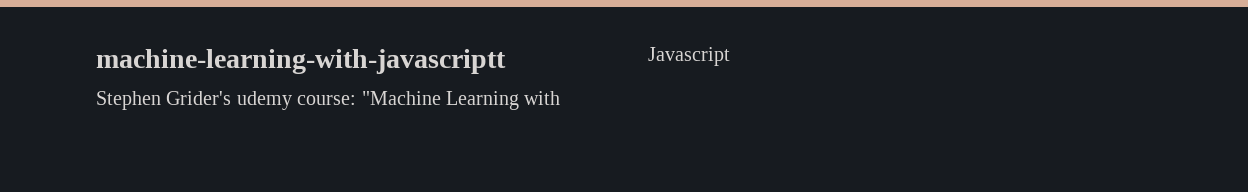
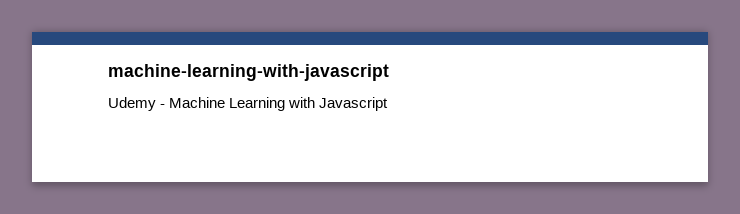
[96,49,506,74] [96,91,441,110] machine-learning-with-javascriptt // Stephen Grider's udemy course: "Machine -> [108,64,389,81] [108,97,226,111] machine-learning-with-javascript // Udemy - Machine

